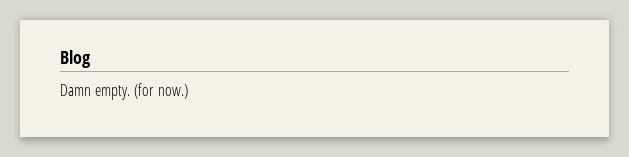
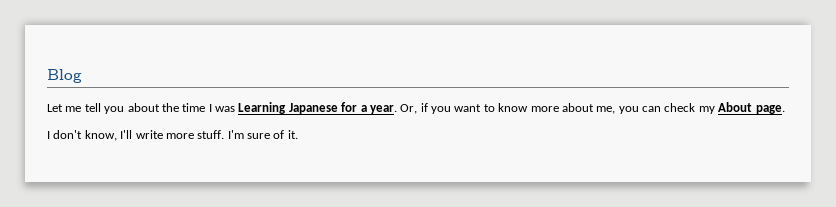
[60,83,188,100] Damn empty. (for now.) -> [47,102,785,114] [47,130,298,141] Let me tell you about the time I was Learning Japanese for a year. Or, if you want to know more about me, you can check my About page. // I don't know, I'll write more stuff. I'm sure of it.

